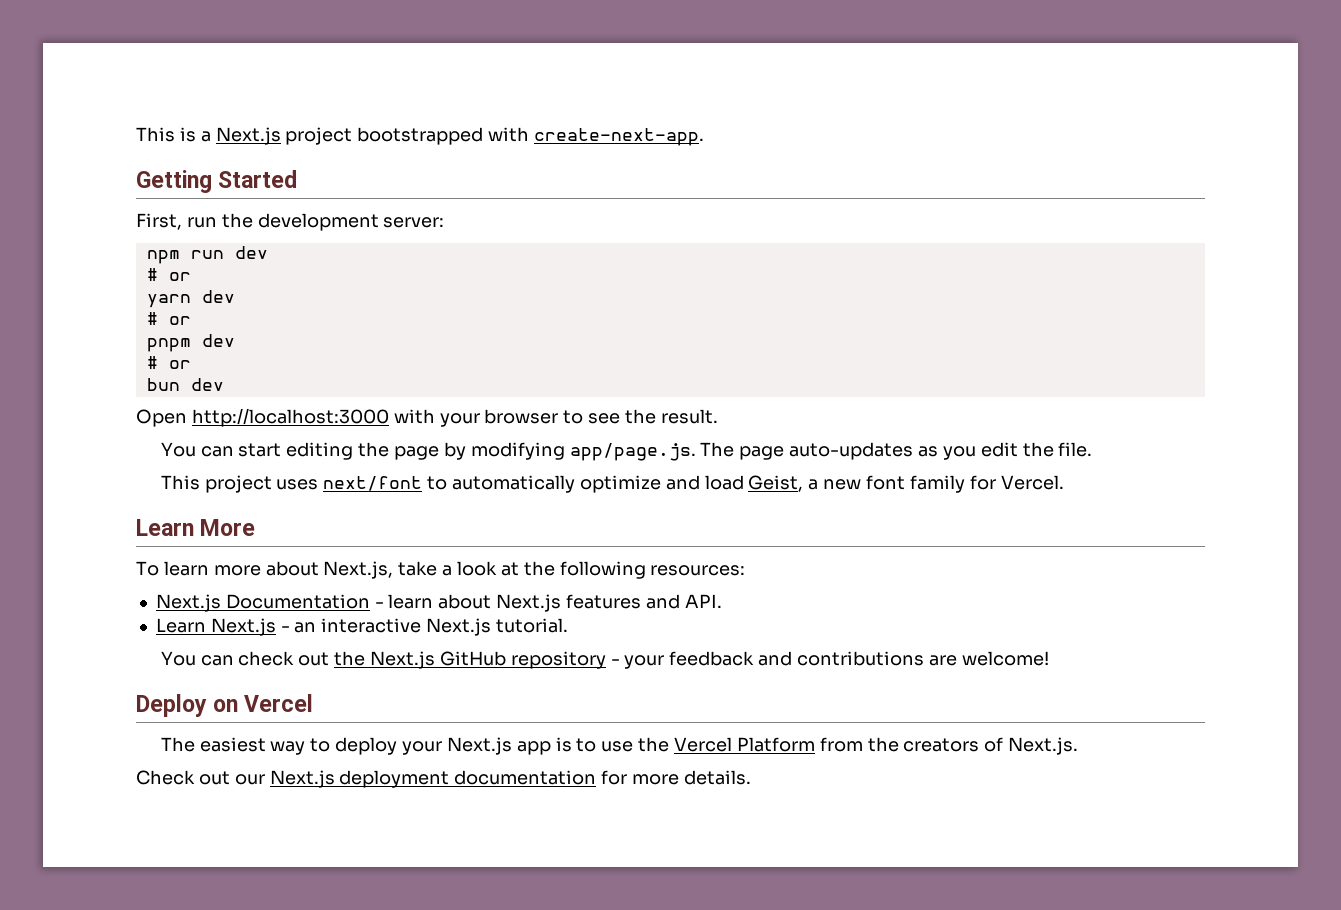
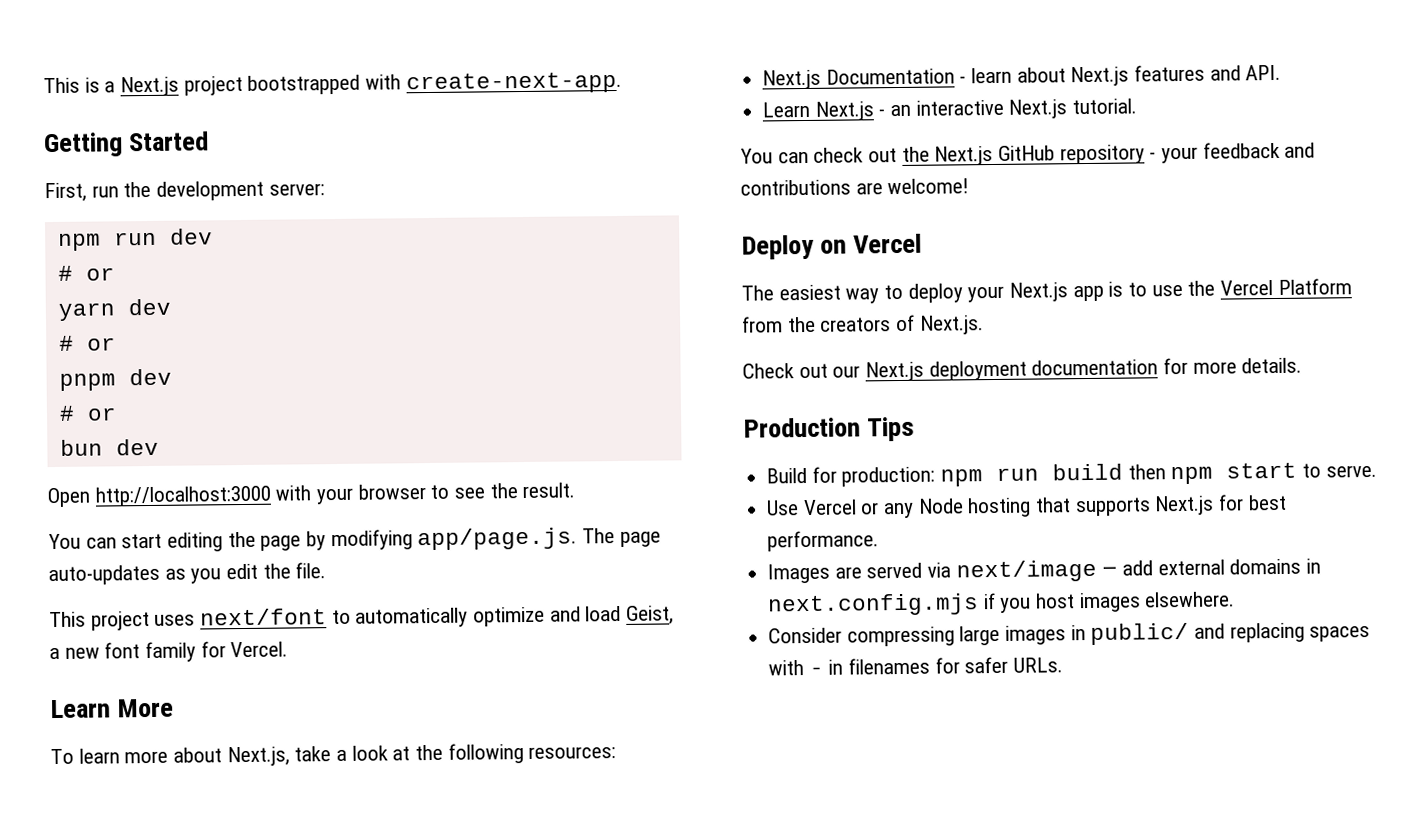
(751, 777) none -> [743,416,916,442] [766,462,1377,487] [766,494,1287,519] [767,530,880,552] [767,558,1322,584] [767,591,1236,617] [768,622,1371,647] [768,656,1064,676] // Production Tips // Build for production: npm run build then npm start to serve. // Use Vercel or any Node hosting that supports Next.js for best performance. // Images are served via next/image — add external domains in next.config.mjs if you host images elsewhere. // Consider compressing large images in public/ and replacing spaces with - in filenames for safer URLs.

